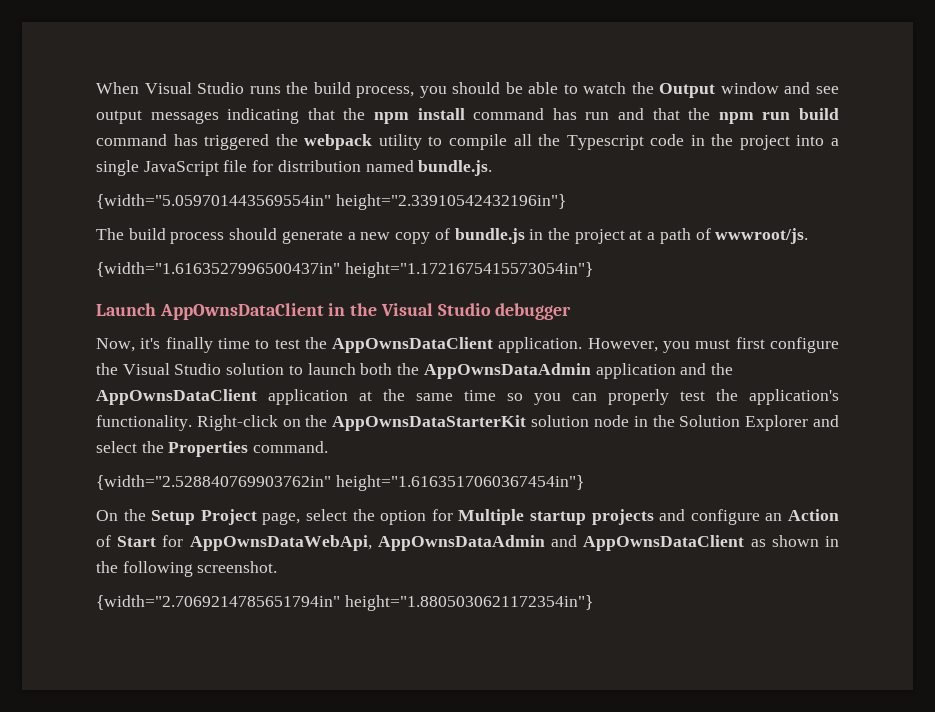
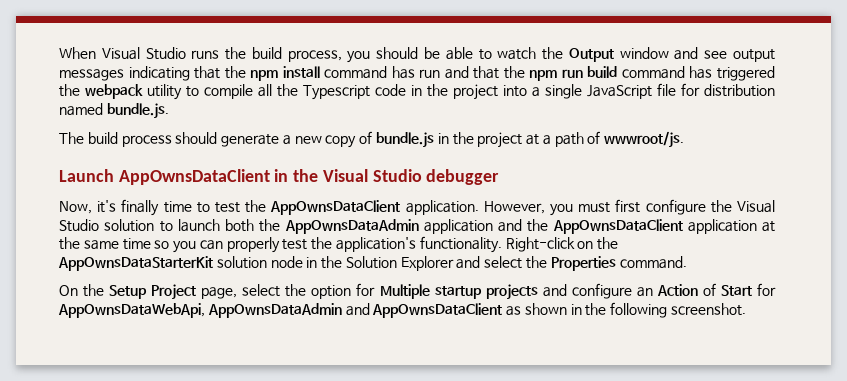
[96,194,566,210] // {width="5.059701443569554in" height="2.33910542432196in"} -> (169, 111) none
[96,262,593,278] // {width="1.6163527996500437in" height="1.1721675415573054in"} -> (685, 139) none
[96,475,584,491] // {width="2.528840769903762in" height="1.6163517060367454in"} -> (687, 262) none
[96,595,593,611] // {width="2.7069214785651794in" height="1.8805030621172354in"} -> (747, 309) none

